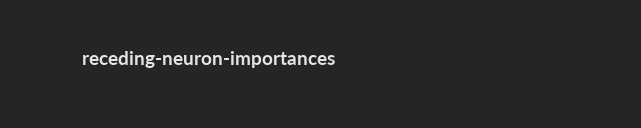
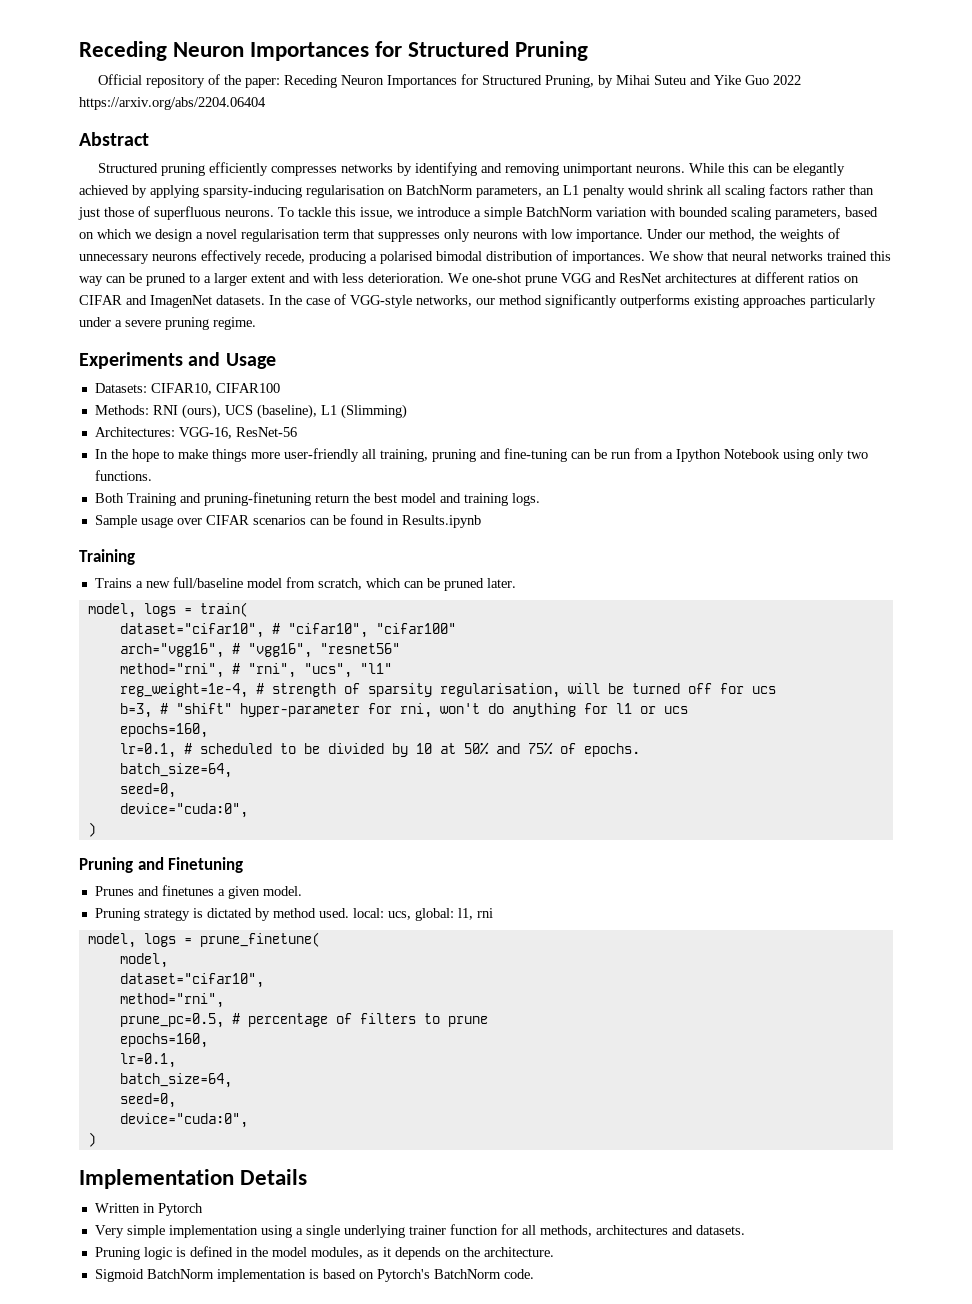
[82,51,335,68] receding-neuron-importances -> [79,41,589,61] [98,74,802,88] [79,97,266,110] [79,132,149,146] [98,162,846,176] [79,184,874,198] [78,206,878,220] [79,228,840,242] [79,250,891,264] [79,272,859,286] [79,294,876,308] [79,317,256,330] [79,352,276,369] [94,383,280,395] [94,404,407,419] [94,427,297,439] [94,448,868,462] [94,470,152,481] [94,492,540,506] [94,514,481,528] [79,549,135,565] [94,577,516,591] [87,602,248,618] [119,623,456,638] [119,643,400,658] [119,663,392,678] [119,683,776,698] [119,703,688,718] [119,723,208,738] [119,742,640,758] [119,763,232,778] [119,783,176,798] [119,803,248,818] [87,822,96,837] [79,857,244,873] [94,885,302,899] [94,908,493,921] [87,932,320,948] [119,953,168,968] [119,973,264,988] [119,993,224,1008] [119,1013,488,1028] [119,1033,208,1048] [119,1053,176,1068] [119,1073,232,1088] [119,1093,176,1108] [119,1113,248,1128] [87,1132,96,1147] [79,1169,308,1189] [94,1203,203,1216] [94,1224,745,1238] [94,1246,554,1260] [94,1269,534,1282] Receding Neuron Importances for Structured Pruning // Official repository of the paper: Receding Neuron Importances for Structured Pruning, by Mihai Suteu and Yike Guo 2022 https://arxiv.org/abs/2204.06404 // Abstract // Structured pruning efficiently compresses networks by identifying and removing unimportant neurons. While this can be elegantly achieved by applying sparsity-inducing regularisation on BatchNorm parameters, an L1 penalty would shrink all scaling factors rather than just those of superfluous neurons. To tackle this issue, we introduce a simple BatchNorm variation with bounded scaling parameters, based on which we design a novel regularisation term that suppresses only neurons with low importance. Under our method, the weights of unnecessary neurons effectively recede, producing a polarised bimodal distribution of importances. We show that neural networks trained this way can be pruned to a larger extent and with less deterioration. We one-shot prune VGG and ResNet architectures at different ratios on CIFAR and ImagenNet datasets. In the case of VGG-style networks, our method significantly outperforms existing approaches particularly under a severe pruning regime. // Experiments and Usage // Datasets: CIFAR10, CIFAR100 // Methods: RNI (ours), UCS (baseline), L1 (Slimming) // Architectures: VGG-16, ResNet-56 // In the hope to make things more user-friendly all training, pruning and fine-tuning can be run from a Ipython Notebook using only two functions. // Both Training and pruning-finetuning return the best model and training logs. // Sample usage over CIFAR scenarios can be found in Results.ipynb // Training // Trains a new full/baseline model from scratch, which can be pruned later. // model, logs = train( // dataset="cifar10", # "cifar10", "cifar100" // arch="vgg16", # "vgg16", "resnet56" // method="rni", # "rni", "ucs", "l1" // reg_weight=1e-4, # strength of sparsity regularisation, will be turned off for ucs // b=3, # "shift" hyper-parameter for rni, won't do anything for l1 or ucs // epochs=160, // lr=0.1, # scheduled to be divided by 10 at 50% and 75% of epochs. // batch_size=64, // seed=0, // device="cuda:0", // ) // Pruning and Finetuning // Prunes and finetunes a given model. // Pruning strategy is dictated by method used. local: ucs, global: l1, rni // model, logs = prune_finetune( // model, // dataset="cifar10", // method="rni", // prune_pc=0.5, # percentage of filters to prune // epochs=160, // lr=0.1, // batch_size=64, // seed=0, // device="cuda:0", // ) // Implementation Details // Written in Pytorch // Very simple implementation using a single underlying trainer function for all methods, architectures and datasets. // Pruning logic is defined in the model modules, as it depends on the architecture. // Sigmoid BatchNorm implementation is based on Pytorch's BatchNorm code.

